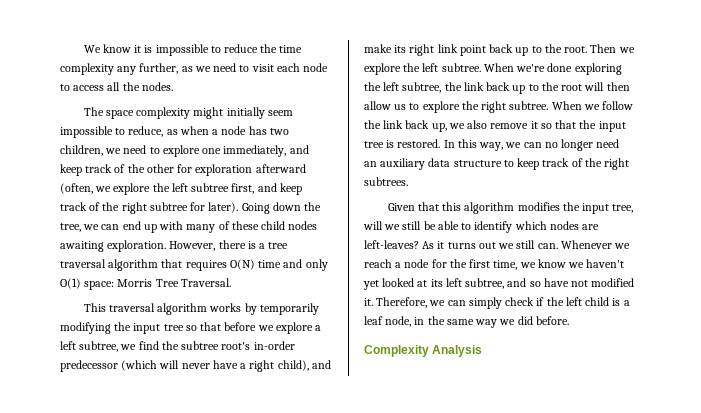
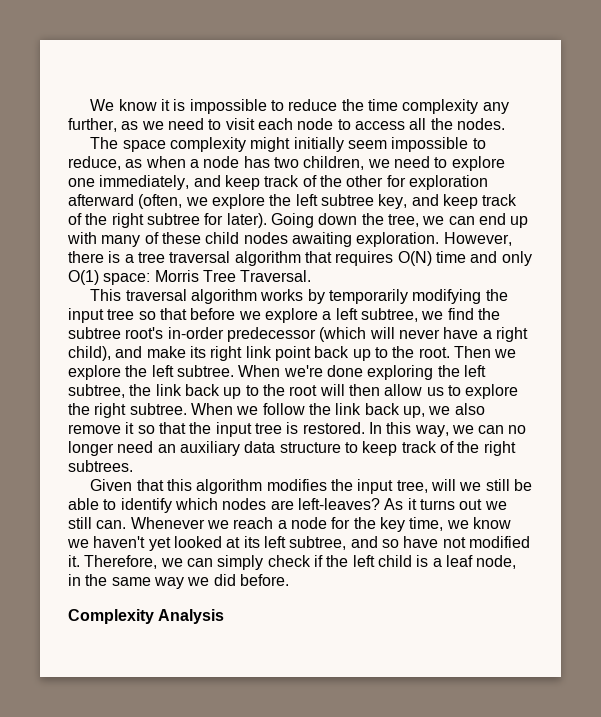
[231,183,255,194] first, -> [378,194,408,209] key,
[469,259,491,268] first -> [379,517,405,532] key

